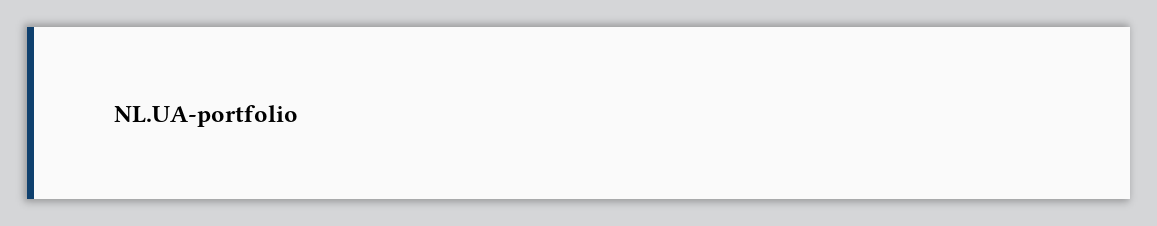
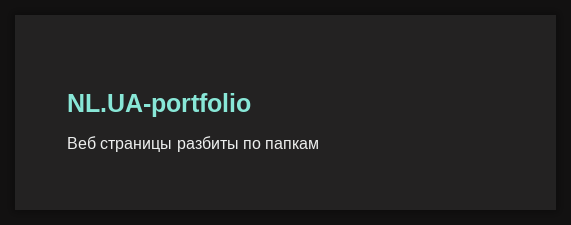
(298, 116) none -> [67,136,320,152] // Веб страницы разбиты по папкам

